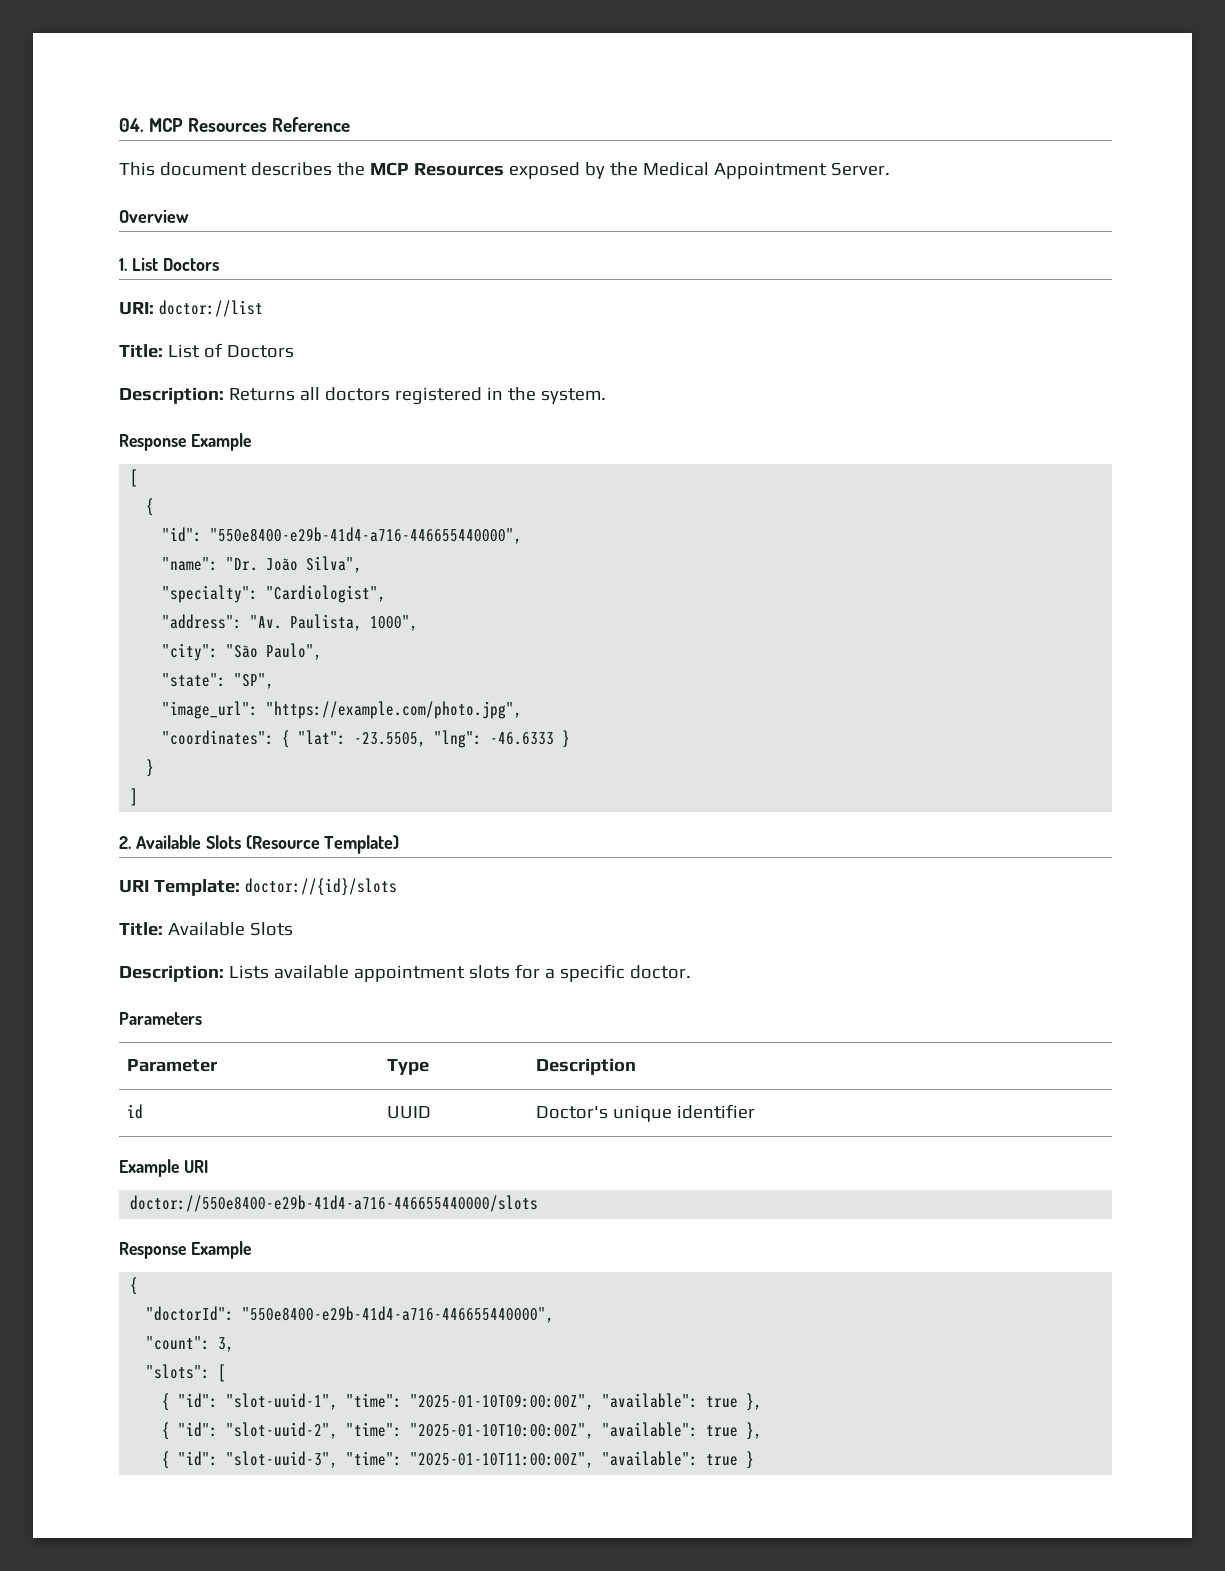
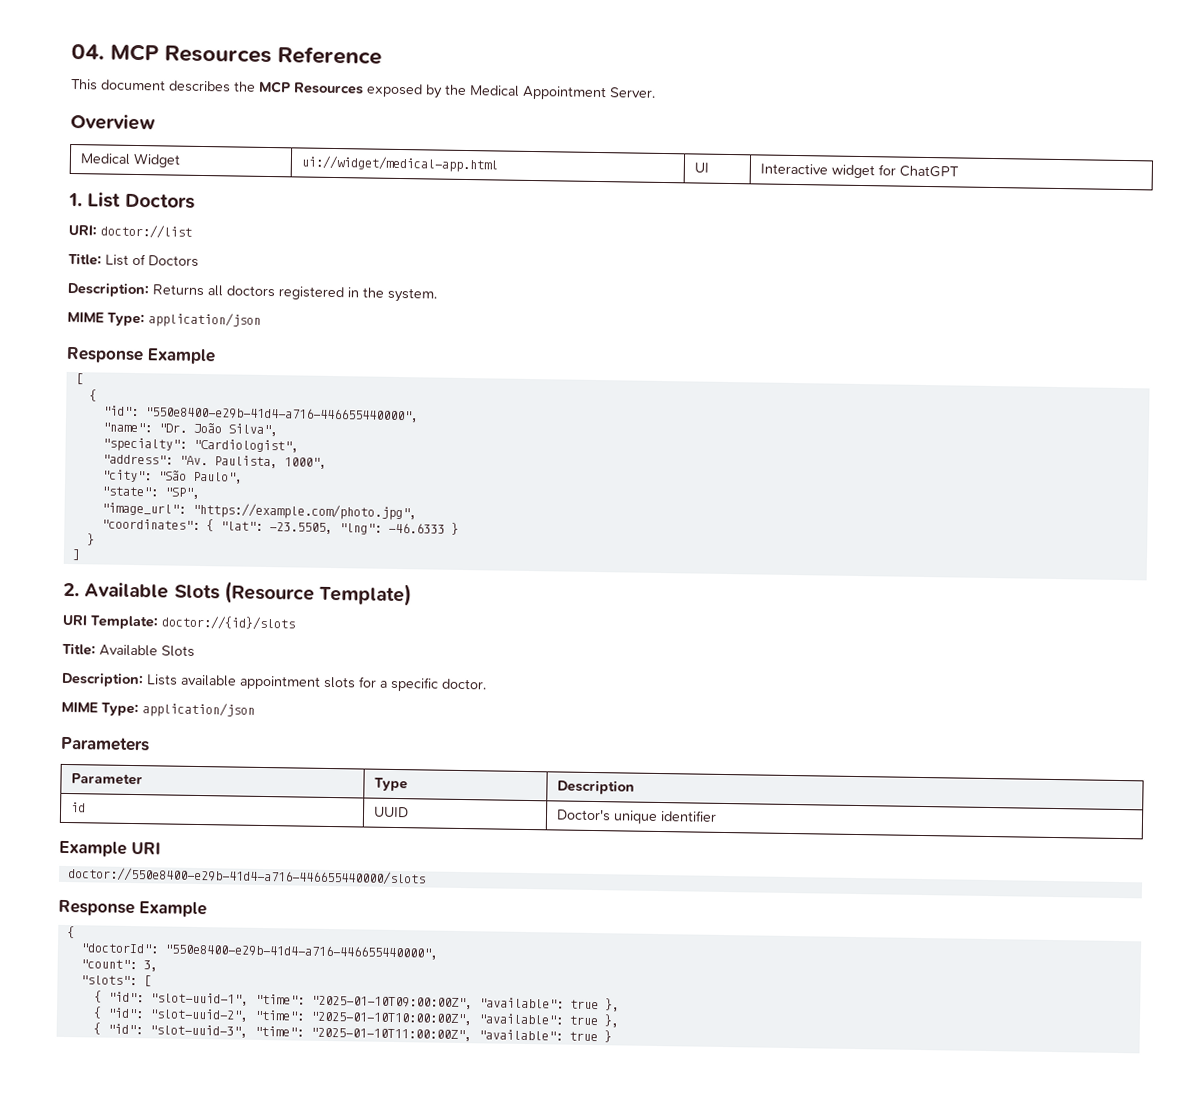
(189, 216) none -> [79,152,181,168] [300,155,498,173] [693,162,709,173] [759,163,959,179] // Medical Widget | ui://widget/medical-app.html | UI | Interactive widget for ChatGPT
(606, 396) none -> [67,311,261,328] // MIME Type: application/json
(691, 972) none -> [61,701,255,718] // MIME Type: application/json

